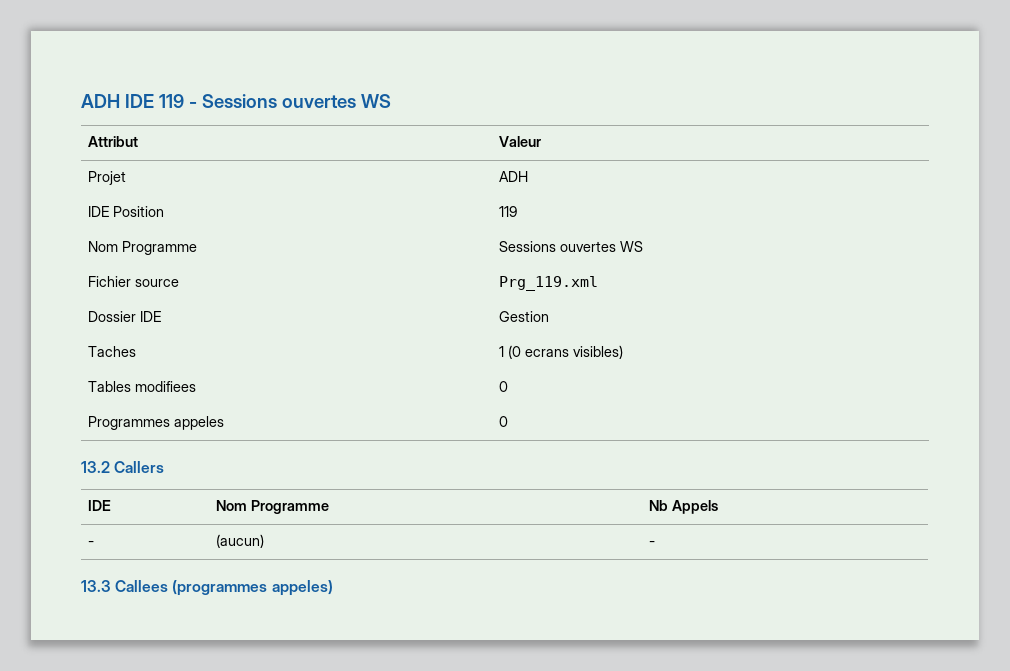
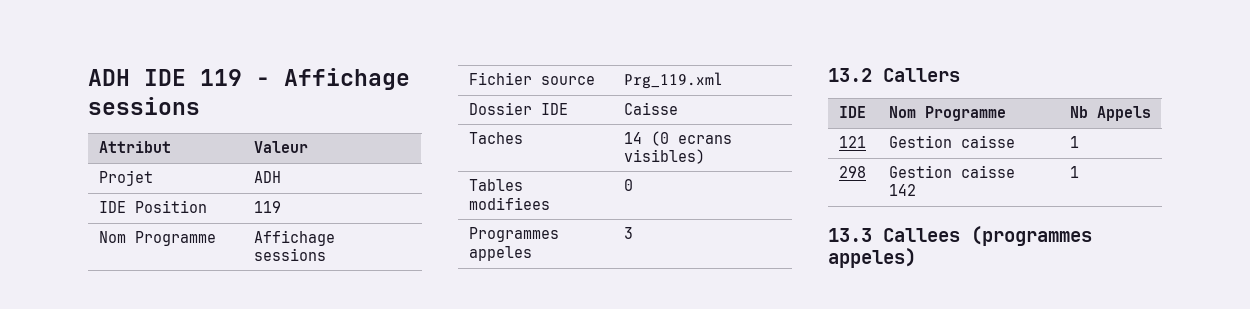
[201,94,391,108] Sessions ouvertes WS -> [284,68,410,90] [88,97,200,115] Affichage sessions
[499,241,644,252] Sessions ouvertes WS -> [253,230,335,246] [253,248,326,261] Affichage sessions
[499,311,550,322] Gestion -> [623,102,678,115] Caisse
[499,346,505,357] 1 -> [623,132,642,144] 14
[499,416,509,427] 0 -> [623,227,633,239] 3
[88,541,95,546] [216,534,265,548] [649,541,656,546] - | (aucun) | - -> [838,136,866,148] [888,135,1015,148] [1069,136,1079,148] [838,166,866,178] [888,165,1015,178] [888,184,916,196] [1069,166,1079,178] 121 | Gestion caisse | 1 // 298 | Gestion caisse 142 | 1

